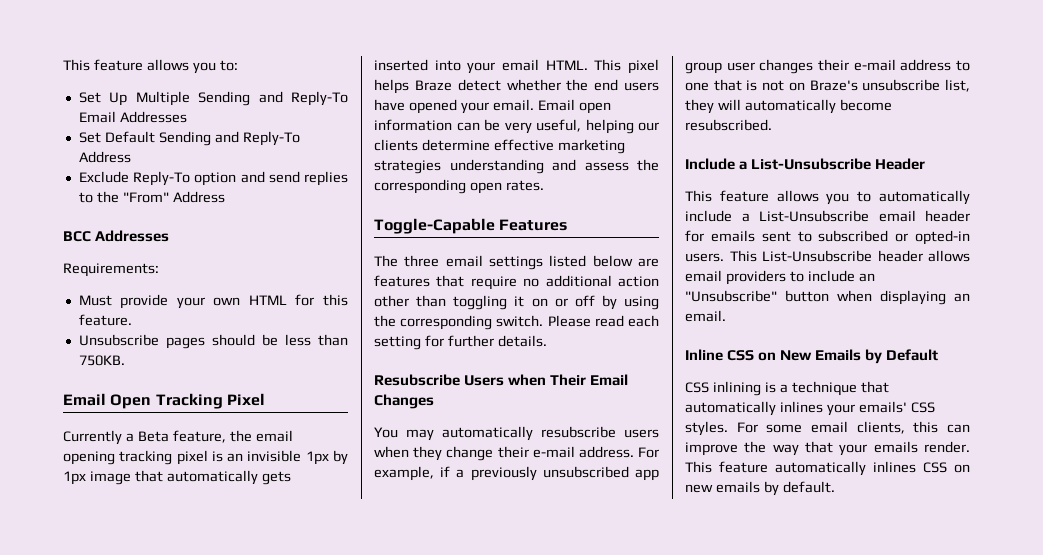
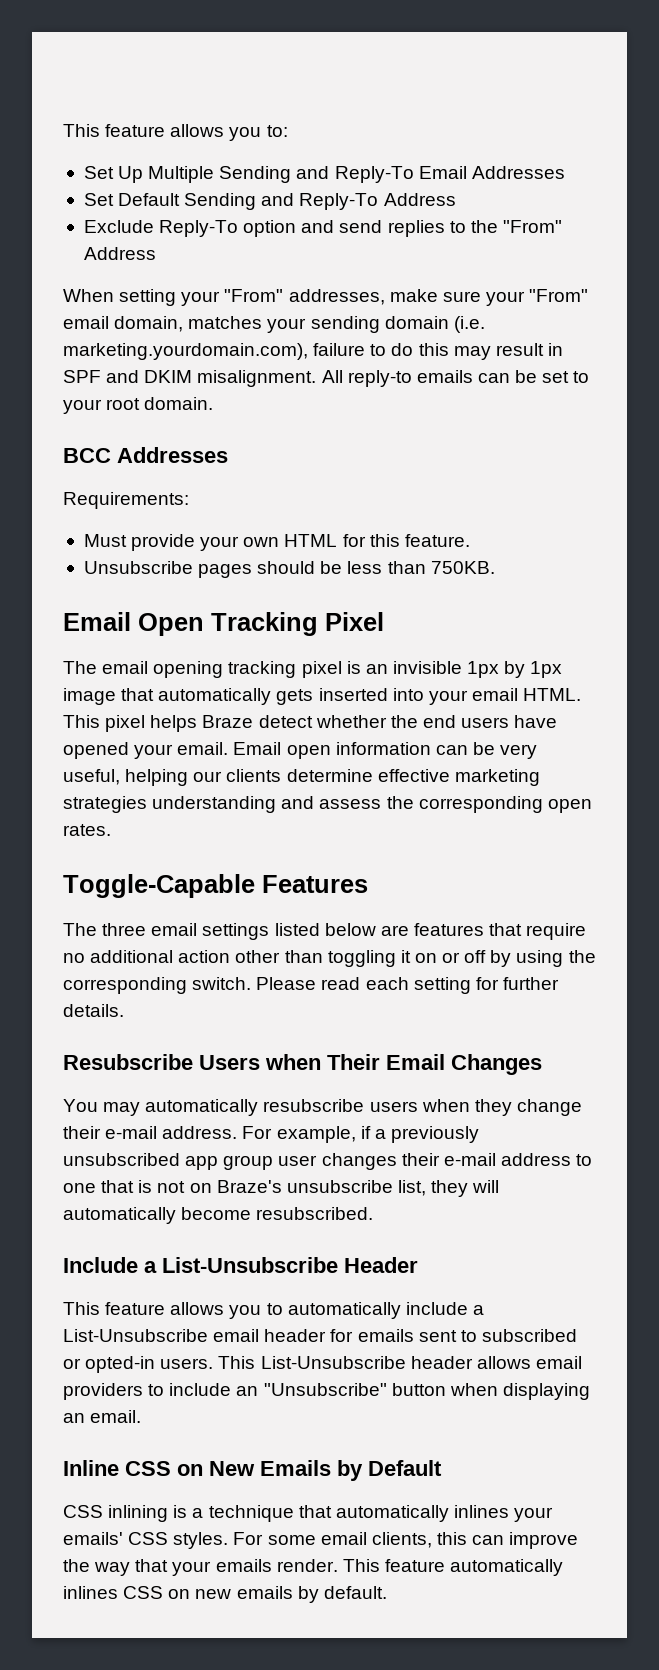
(225, 197) none -> [63,289,589,306] [63,316,485,333] [63,343,563,360] [63,370,590,387] [63,397,214,414] // When setting your "From" addresses, make sure your "From" email domain, matches your sending domain (i.e. marketing.yourdomain.com), failure to do this may result in SPF and DKIM misalignment. All reply-to emails can be set to your root domain.
[63,430,252,445] Currently a Beta feature, the -> [63,661,97,674] The

